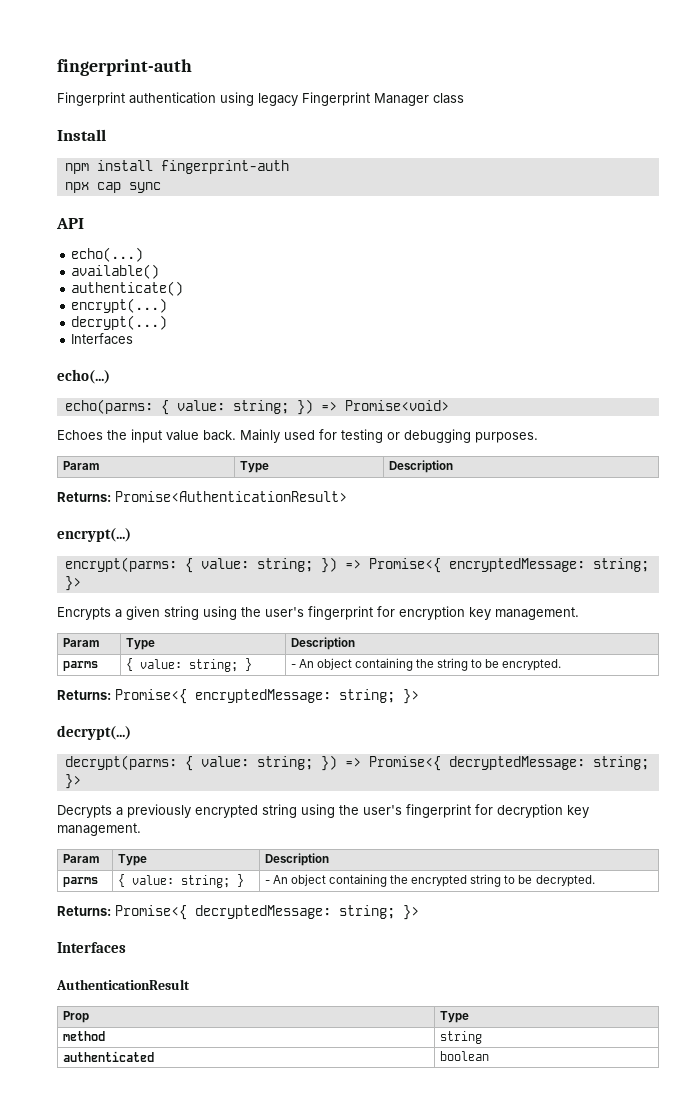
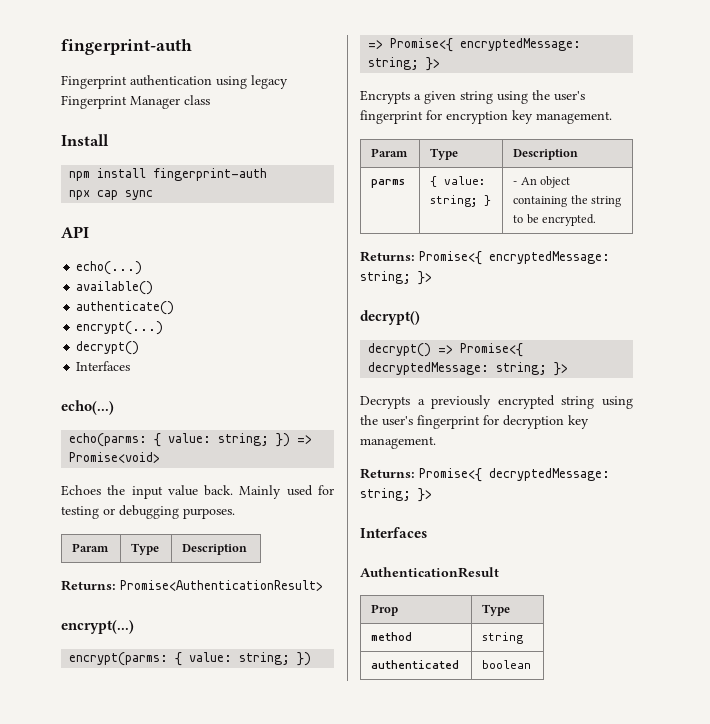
[71,315,168,330] decrypt(...) -> [76,341,140,355] decrypt()
[57,725,131,740] [64,755,337,771] decrypt(...) // decrypt(parms: { value: string; }) -> [360,310,420,325] [368,343,432,357] decrypt() // decrypt()
[62,854,100,863] [117,854,147,866] [264,853,329,866] [62,877,98,887] [117,874,244,888] [264,874,595,887] // Param | Type | Description // parms | { value: string; } | - An object containing the encrypted string to be decrypted. -> (436, 442) none

